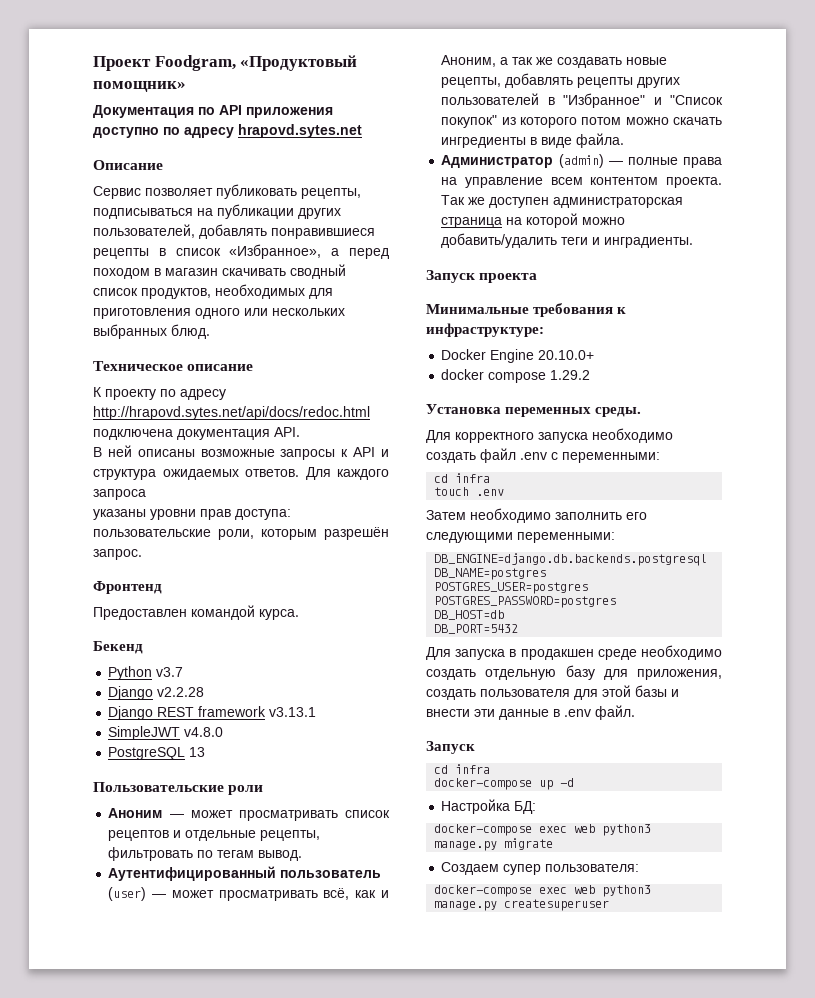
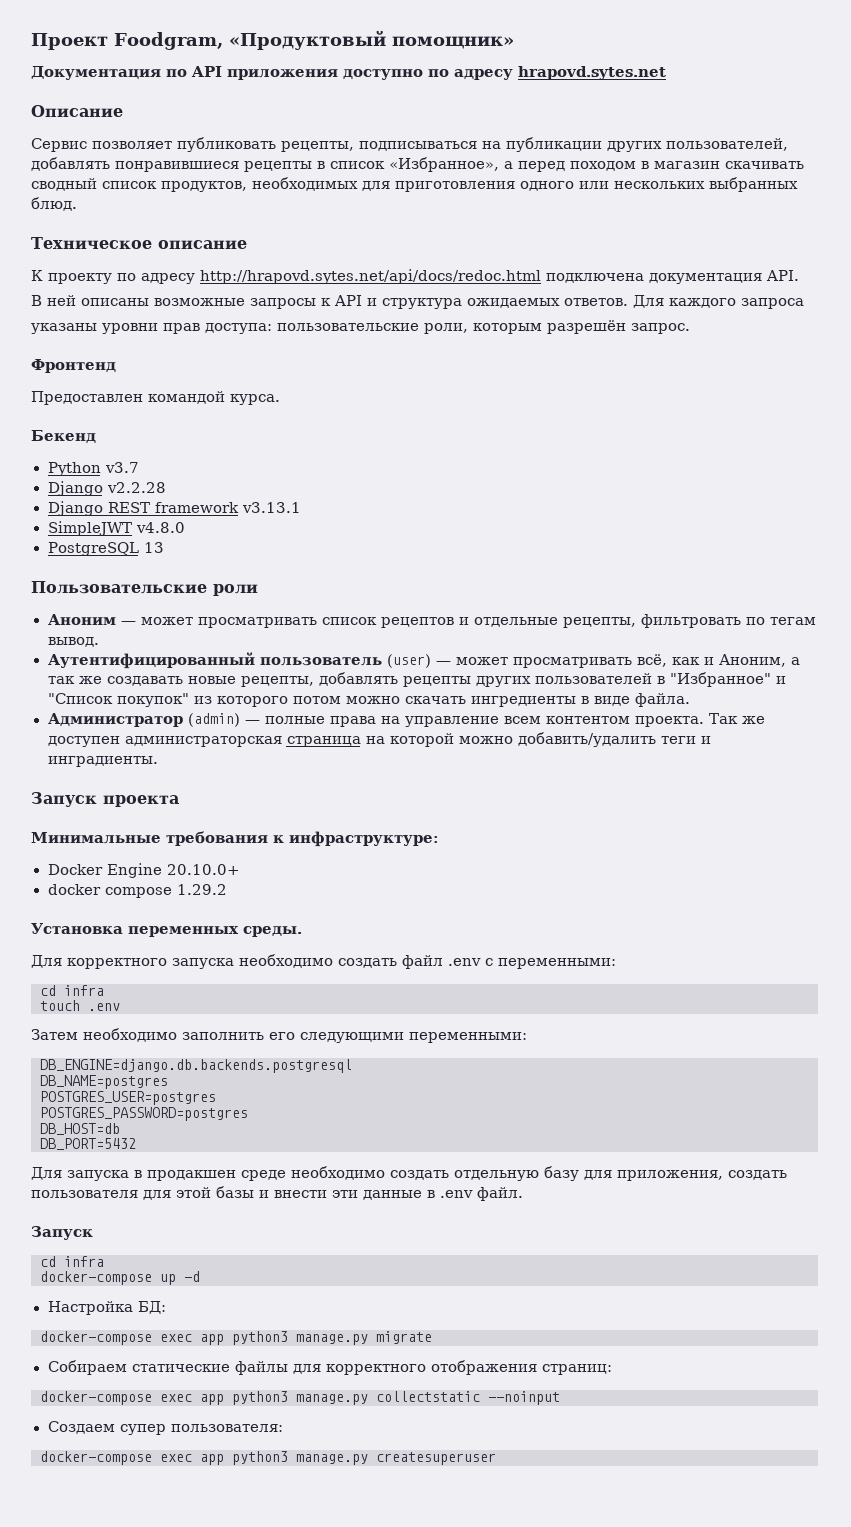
[574,824,596,833] web -> [200,1334,224,1345] app
(554, 844) none -> [47,1360,612,1375] [40,1391,560,1405] // Собираем статические файлы для корректного отображения страниц: // docker-compose exec app python3 manage.py collectstatic --noinput
[574,885,596,894] web -> [200,1454,224,1465] app

